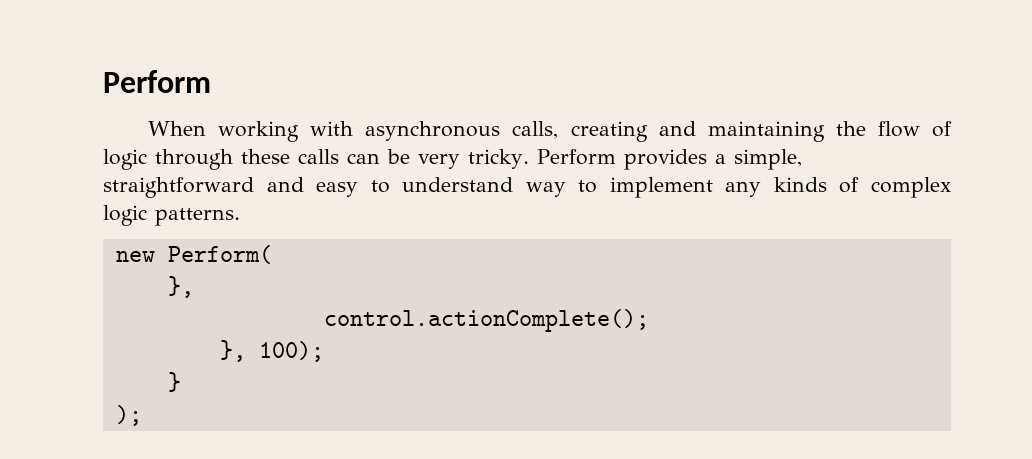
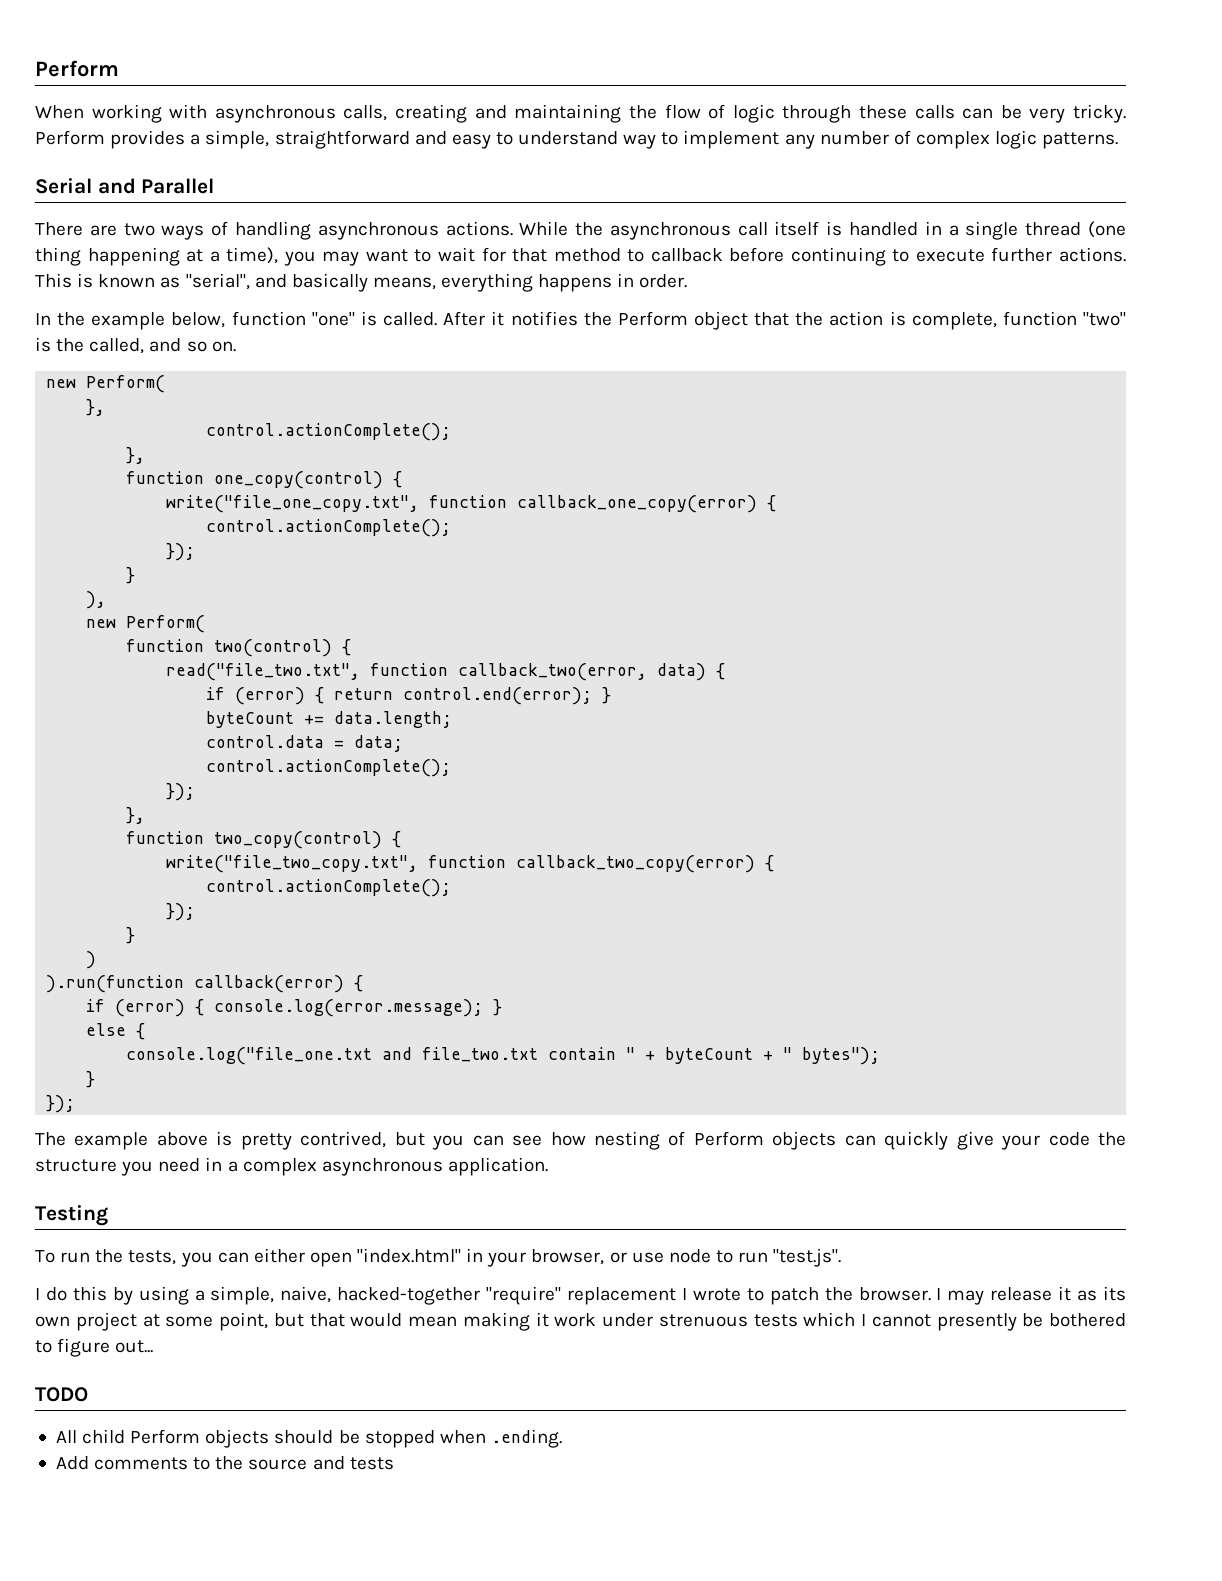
[773,177,827,192] kinds -> [819,131,889,145] number
(240, 217) none -> [35,178,215,194] [35,221,1126,240] [35,247,1126,266] [35,273,688,292] [35,311,1126,330] [35,337,236,354] // Serial and Parallel // There are two ways of handling asynchronous actions. While the asynchronous call itself is handled in a single thread (one thing happening at a time), you may want to wait for that method to callback before continuing to execute further actions. This is known as "serial", and basically means, everything happens in order. // In the example below, function "one" is called. After it notifies the Perform object that the action is complete, function "two" is the called, and so on.
[258,341,324,362] [167,372,181,392] [115,405,142,426] 100); // } // ); -> [126,471,403,489] [166,495,777,513] [206,519,452,537] [166,543,196,561] [126,567,136,584] [86,591,107,609] [86,615,206,633] [126,639,352,657] [166,663,726,681] [206,687,612,705] [206,711,453,728] [206,735,404,752] [206,759,452,777] [166,783,196,801] [126,807,146,824] [126,831,402,849] [166,855,775,873] [206,879,452,897] [166,903,196,921] [126,927,136,944] [86,951,97,969] [46,975,364,993] [86,999,503,1017] [86,1023,146,1040] [126,1047,881,1065] [86,1071,96,1088] [46,1095,76,1113] [35,1131,1127,1150] [35,1157,548,1176] [35,1205,108,1226] [35,1248,842,1267] [35,1286,1126,1305] [35,1312,1126,1331] [35,1338,154,1357] [35,1387,88,1402] [55,1429,562,1448] [55,1456,394,1470] // function one_copy(control) { // write("file_one_copy.txt", function callback_one_copy(error) { // control.actionComplete(); // }); // } // ), // new Perform( // function two(control) { // read("file_two.txt", function callback_two(error, data) { // if (error) { return control.end(error); } // byteCount += data.length; // control.data = data; // control.actionComplete(); // }); // }, // function two_copy(control) { // write("file_two_copy.txt", function callback_two_copy(error) { // control.actionComplete(); // }); // } // ) // ).run(function callback(error) { // if (error) { console.log(error.message); } // else { // console.log("file_one.txt and file_two.txt contain " + byteCount + " bytes"); // } // }); // The example above is pretty contrived, but you can see how nesting of Perform objects can quickly give your code the structure you need in a complex asynchronous application. // Testing // To run the tests, you can either open "index.html" in your browser, or use node to run "test.js". // I do this by using a simple, naive, hacked-together "require" replacement I wrote to patch the browser. I may release it as its own project at some point, but that would mean making it work under strenuous tests which I cannot presently be bothered to figure out... // TODO // All child Perform objects should be stopped when .ending. // Add comments to the source and tests

